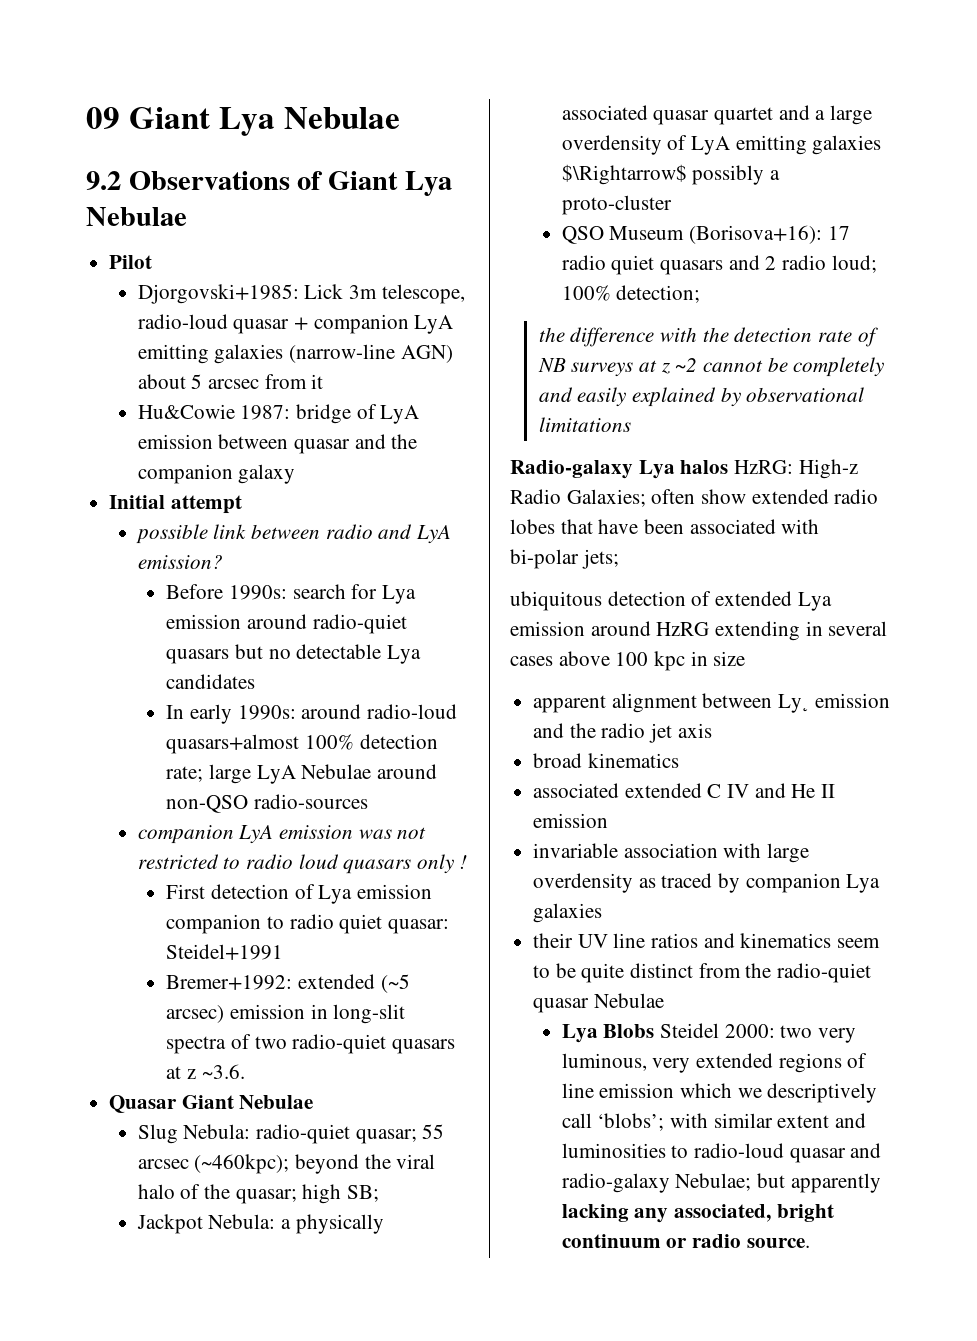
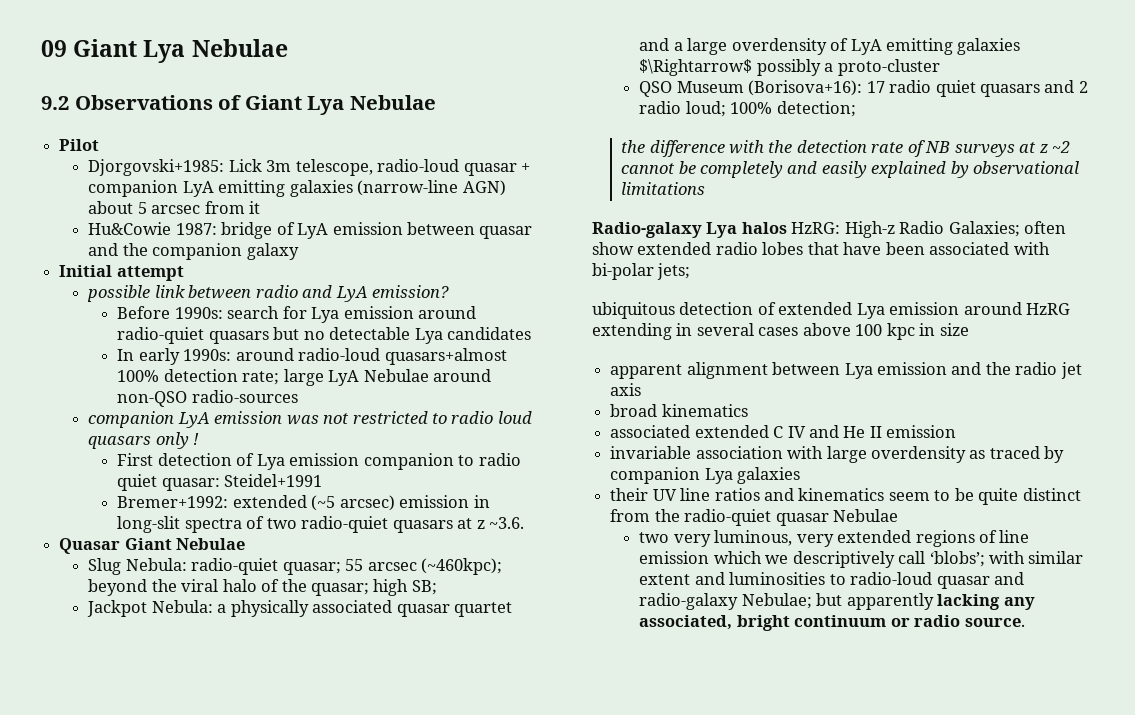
[778,694,810,713] Ly˛ -> [844,363,873,379] Lya
[561,1023,775,1043] Lya Blobs Steidel 2000: -> (898, 515) none

